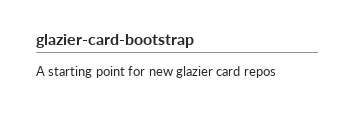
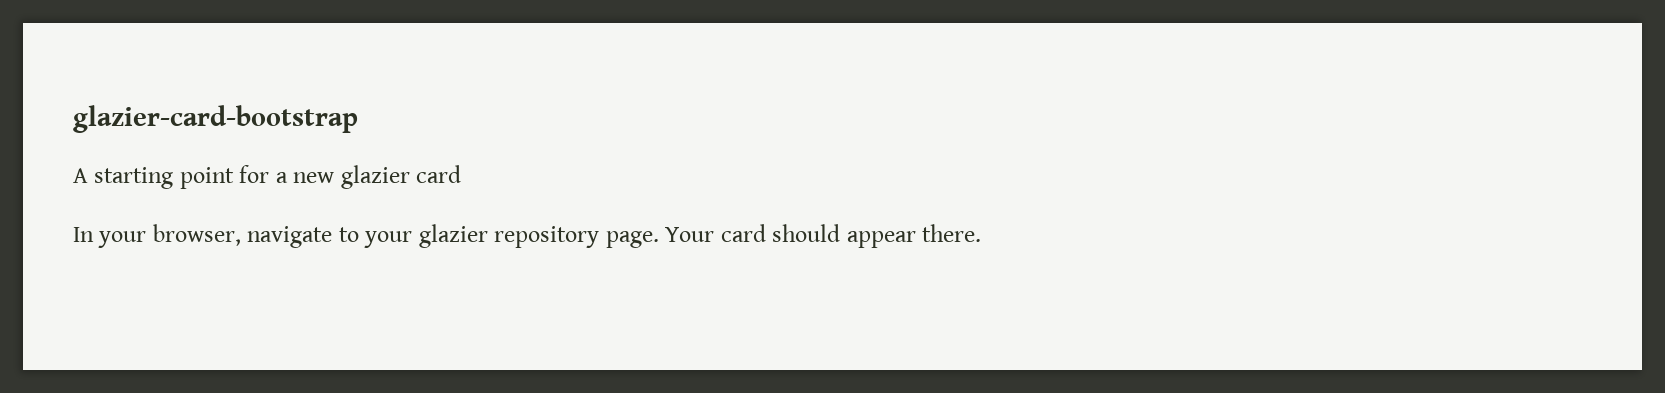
(146, 71) none -> [275,172,288,183] a
[243,69,276,78] repos -> [73,224,982,248] // In your browser, navigate to your glazier repository page. Your card should appear there.

